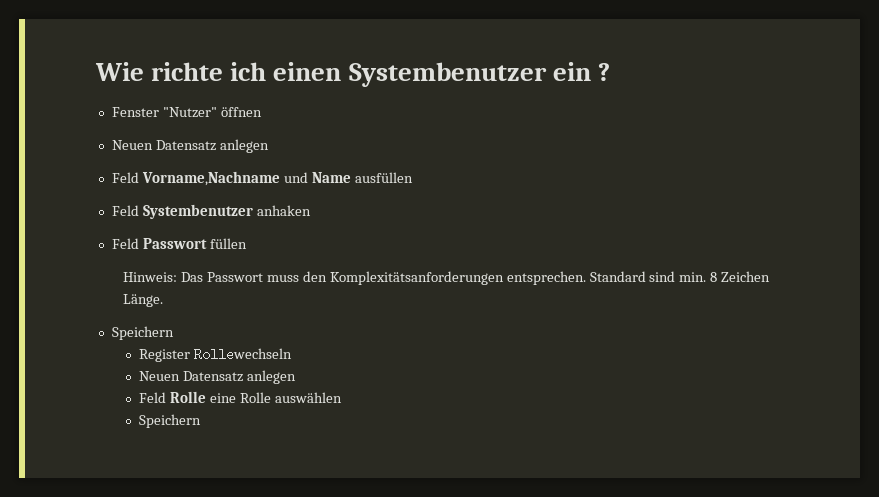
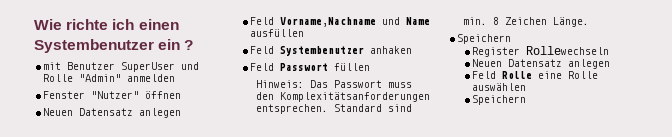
(610, 72) none -> [43,62,200,72] [43,74,176,82] // mit Benutzer SuperUser und Rolle "Admin" anmelden

